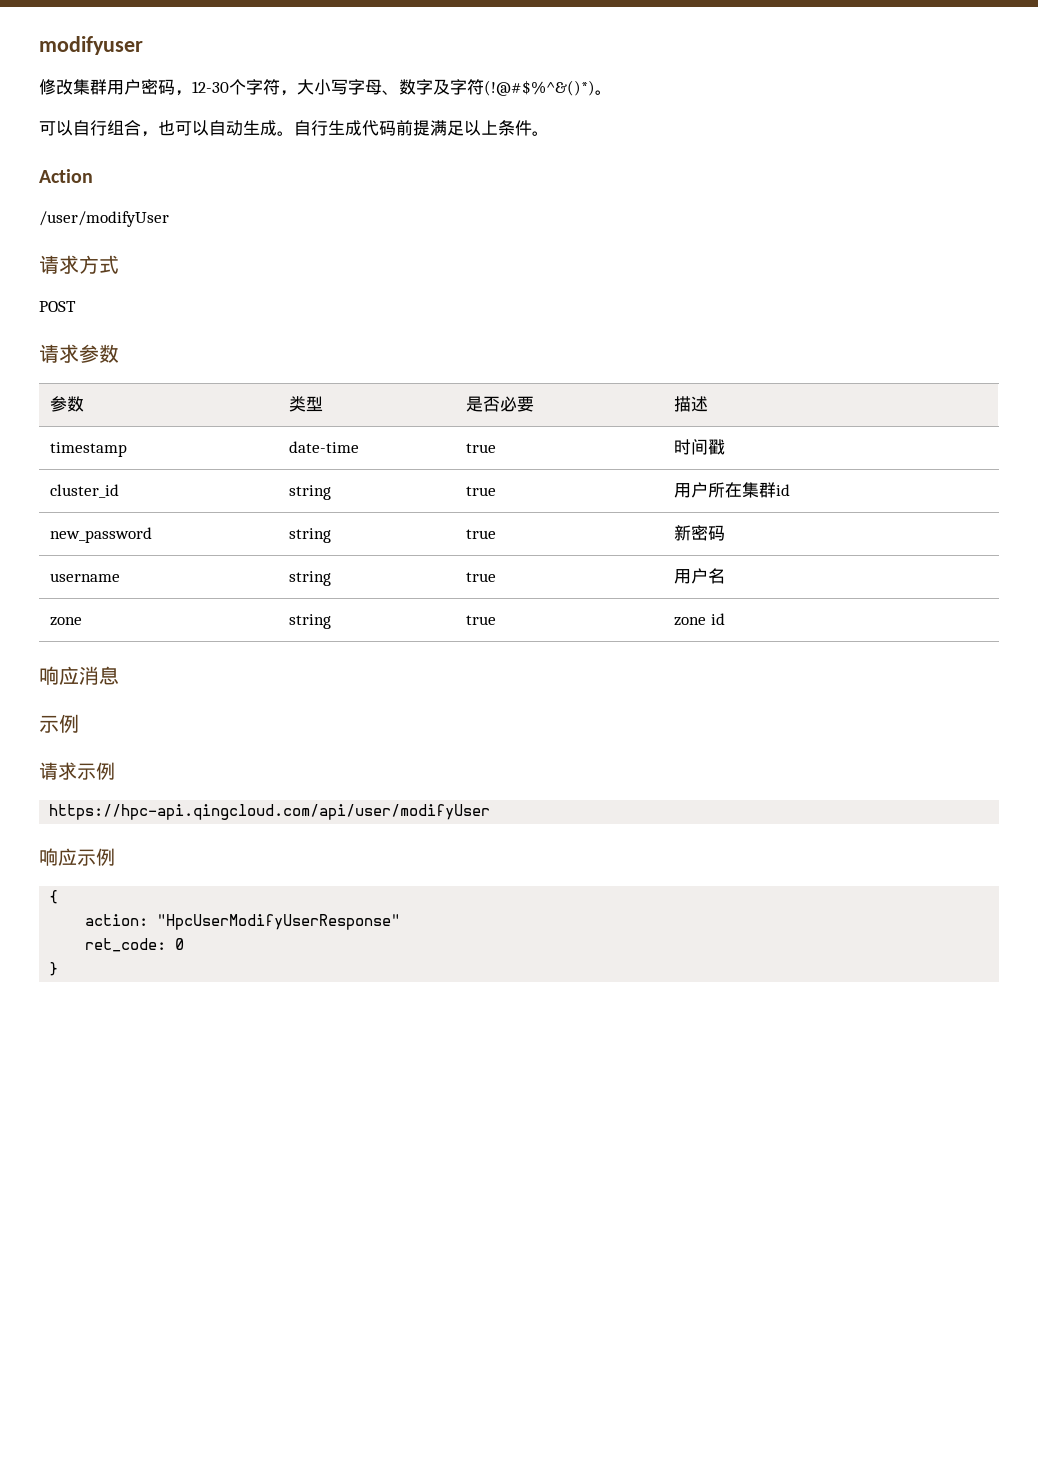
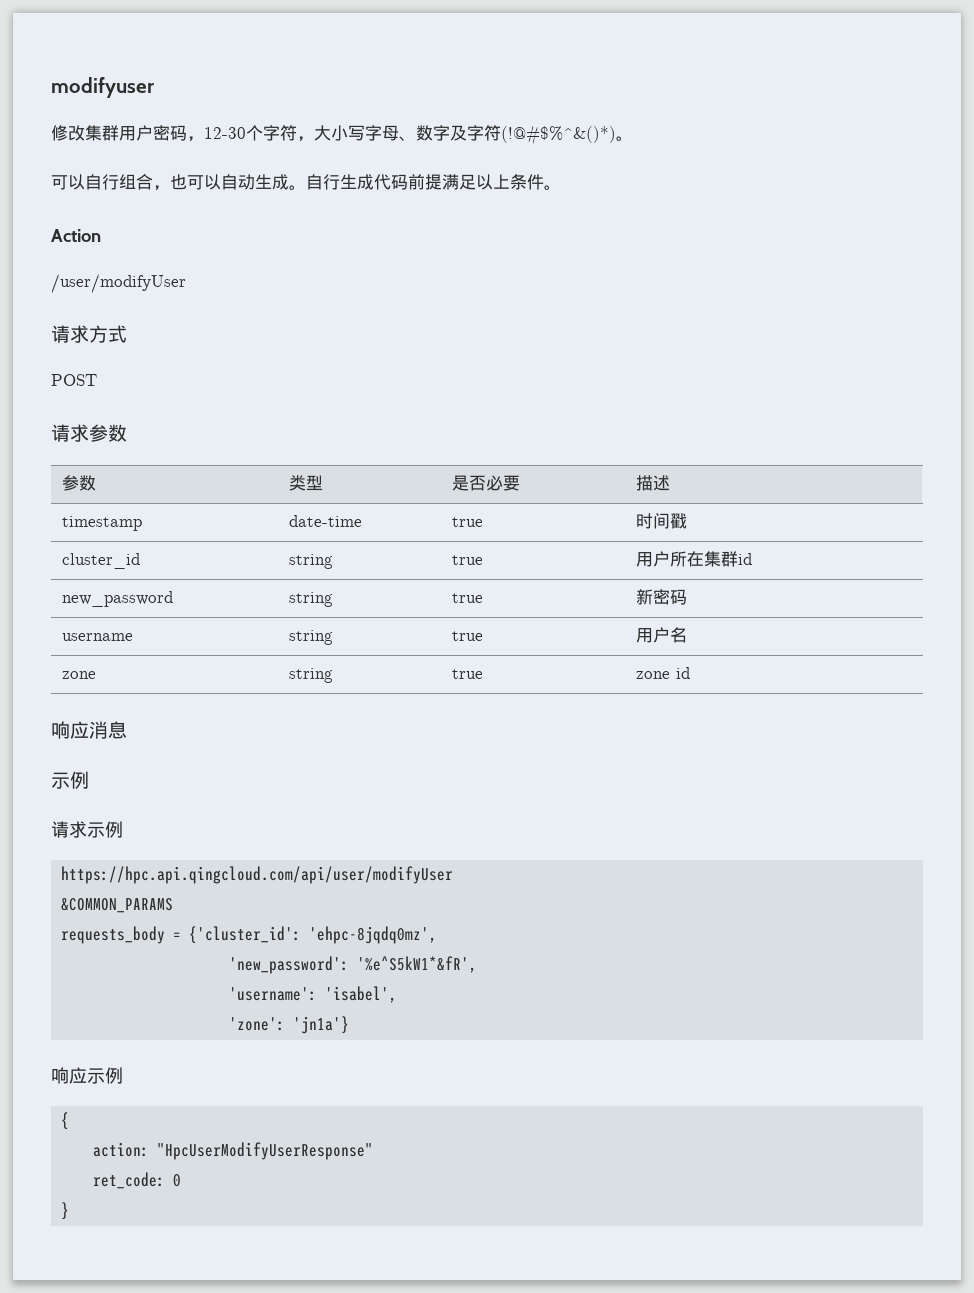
[49,804,491,820] https://hpc-api.qingcloud.com/api/user/modifyUser -> [61,866,454,884] [61,898,174,913] [61,926,438,944] [229,956,478,974] [229,986,398,1003] [229,1016,350,1034] https://hpc.api.qingcloud.com/api/user/modifyUser // &COMMON_PARAMS // requests_body = {'cluster_id': 'ehpc-8jqdq0mz', // 'new_password': '%e^S5kW1*&fR', // 'username': 'isabel', // 'zone': 'jn1a'}

